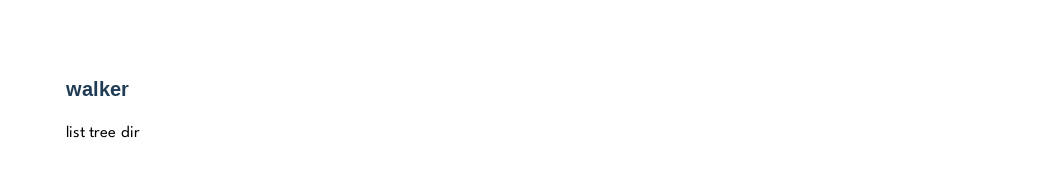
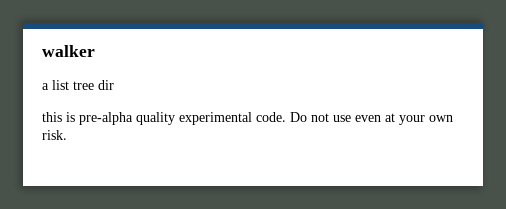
(129, 88) none -> [42,83,49,90] a
(140, 131) none -> [42,112,453,125] [42,130,67,140] // this is pre-alpha quality experimental code. Do not use even at your own risk.

